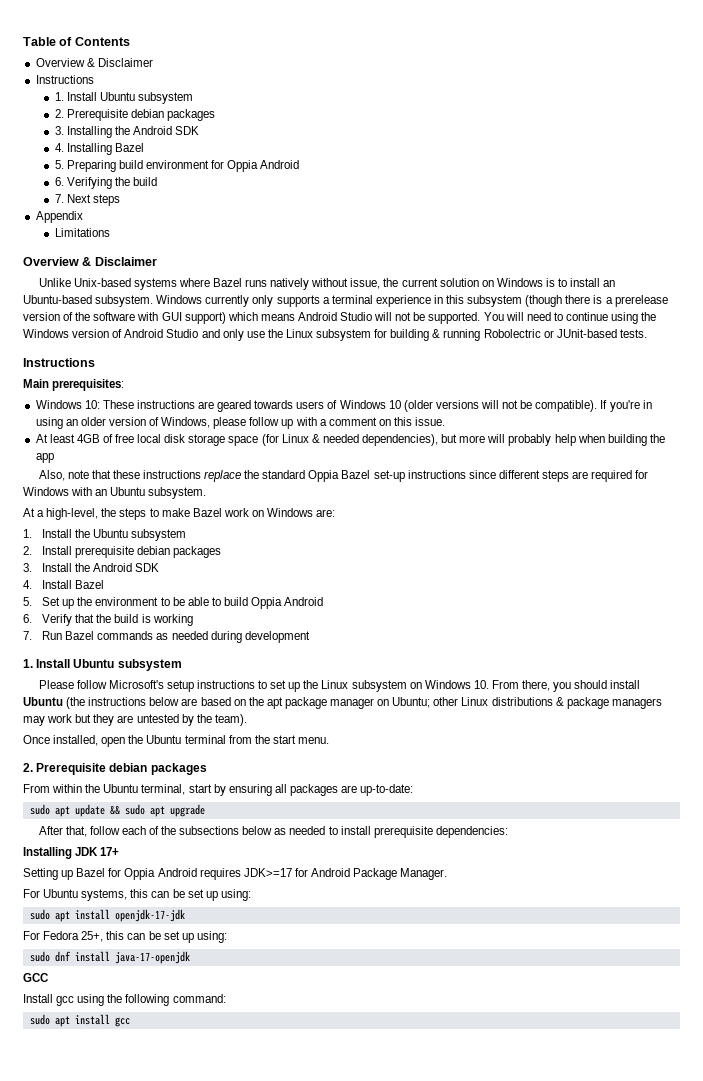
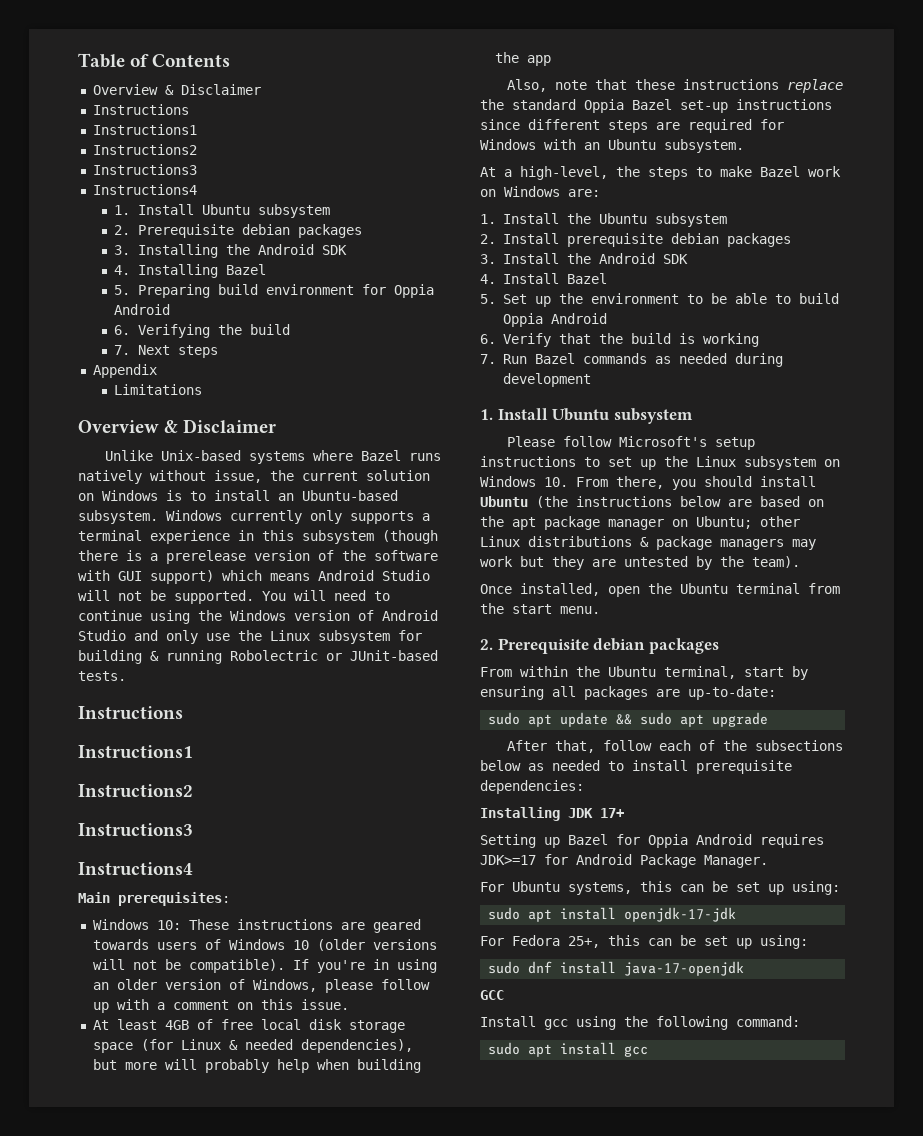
(94, 79) none -> [92,124,197,135] [92,144,197,155] [92,164,197,175] [92,184,197,195] // Instructions1 // Instructions2 // Instructions3 // Instructions4
(95, 362) none -> [78,745,193,759] [78,784,193,798] [78,823,193,837] [78,862,193,876] // Instructions1 // Instructions2 // Instructions3 // Instructions4

